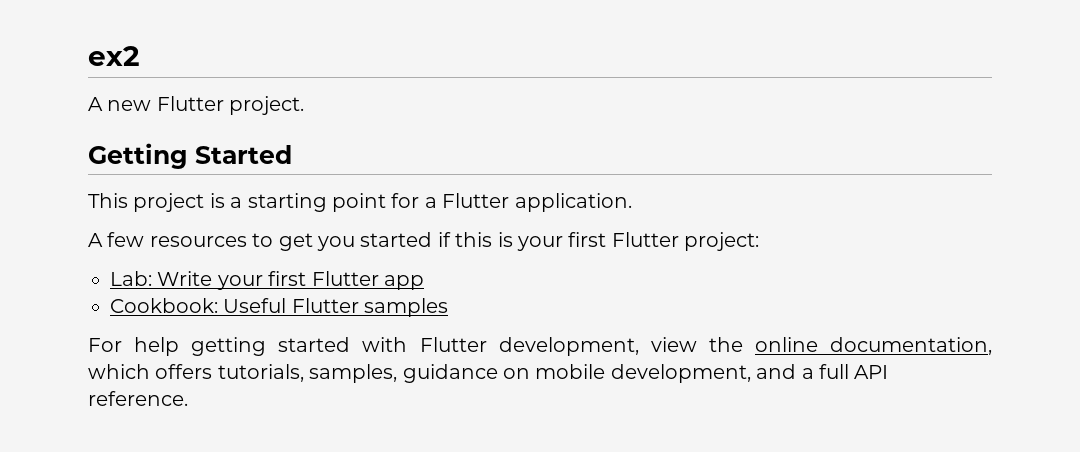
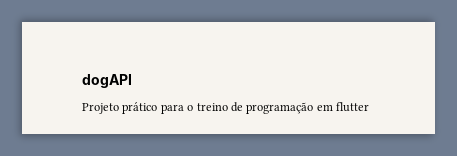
[88,46,140,66] [88,96,305,115] [88,143,292,169] [88,193,632,212] [88,232,760,251] [110,271,424,290] [110,298,449,317] [88,337,993,356] [88,364,889,383] [88,391,188,406] ex2 // A new Flutter project. // Getting Started // This project is a starting point for a Flutter application. // A few resources to get you started if this is your first Flutter project: // Lab: Write your first Flutter app // Cookbook: Useful Flutter samples // For help getting started with Flutter development, view the online documentation, which offers tutorials, samples, guidance on mobile development, and a full API reference. -> [82,74,132,88] [82,102,369,114] dogAPI // Projeto prático para o treino de programação em flutter

